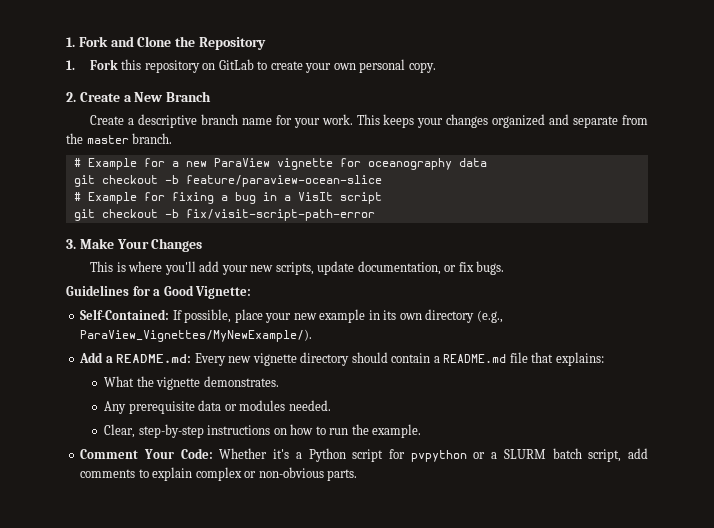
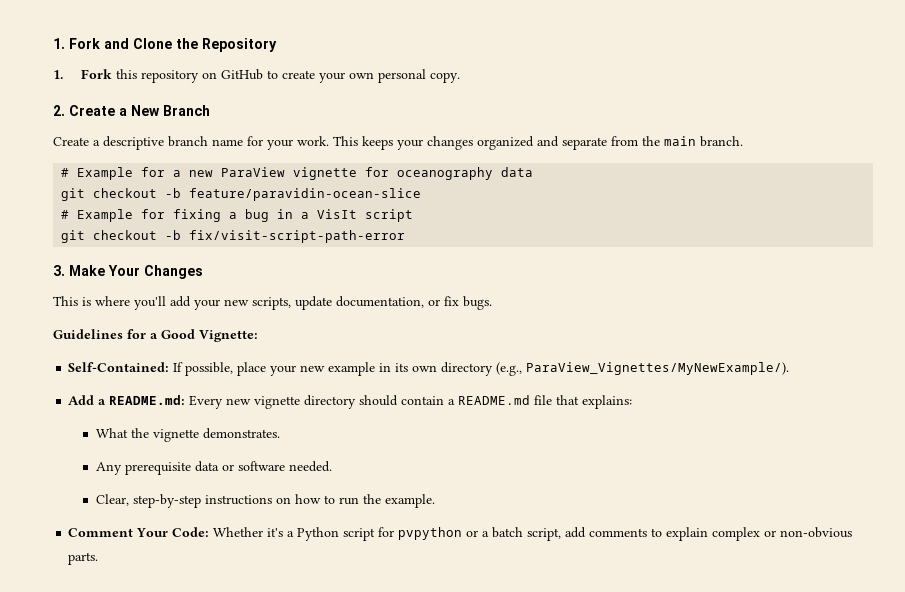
[218,59,254,70] GitLab -> [220,69,263,80] GitHub
[86,135,129,144] master -> [664,136,696,146] main
[185,175,382,187] feature/paraview-ocean-slice -> [189,188,422,201] feature/paravidin-ocean-slice
[239,400,286,411] modules -> [237,461,285,471] software
[503,449,546,459] SLURM -> (490, 534) none

